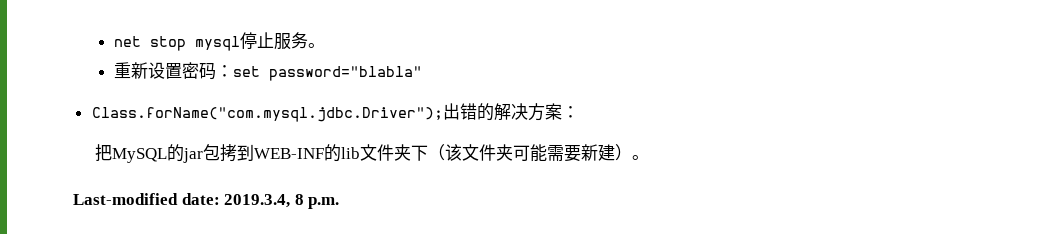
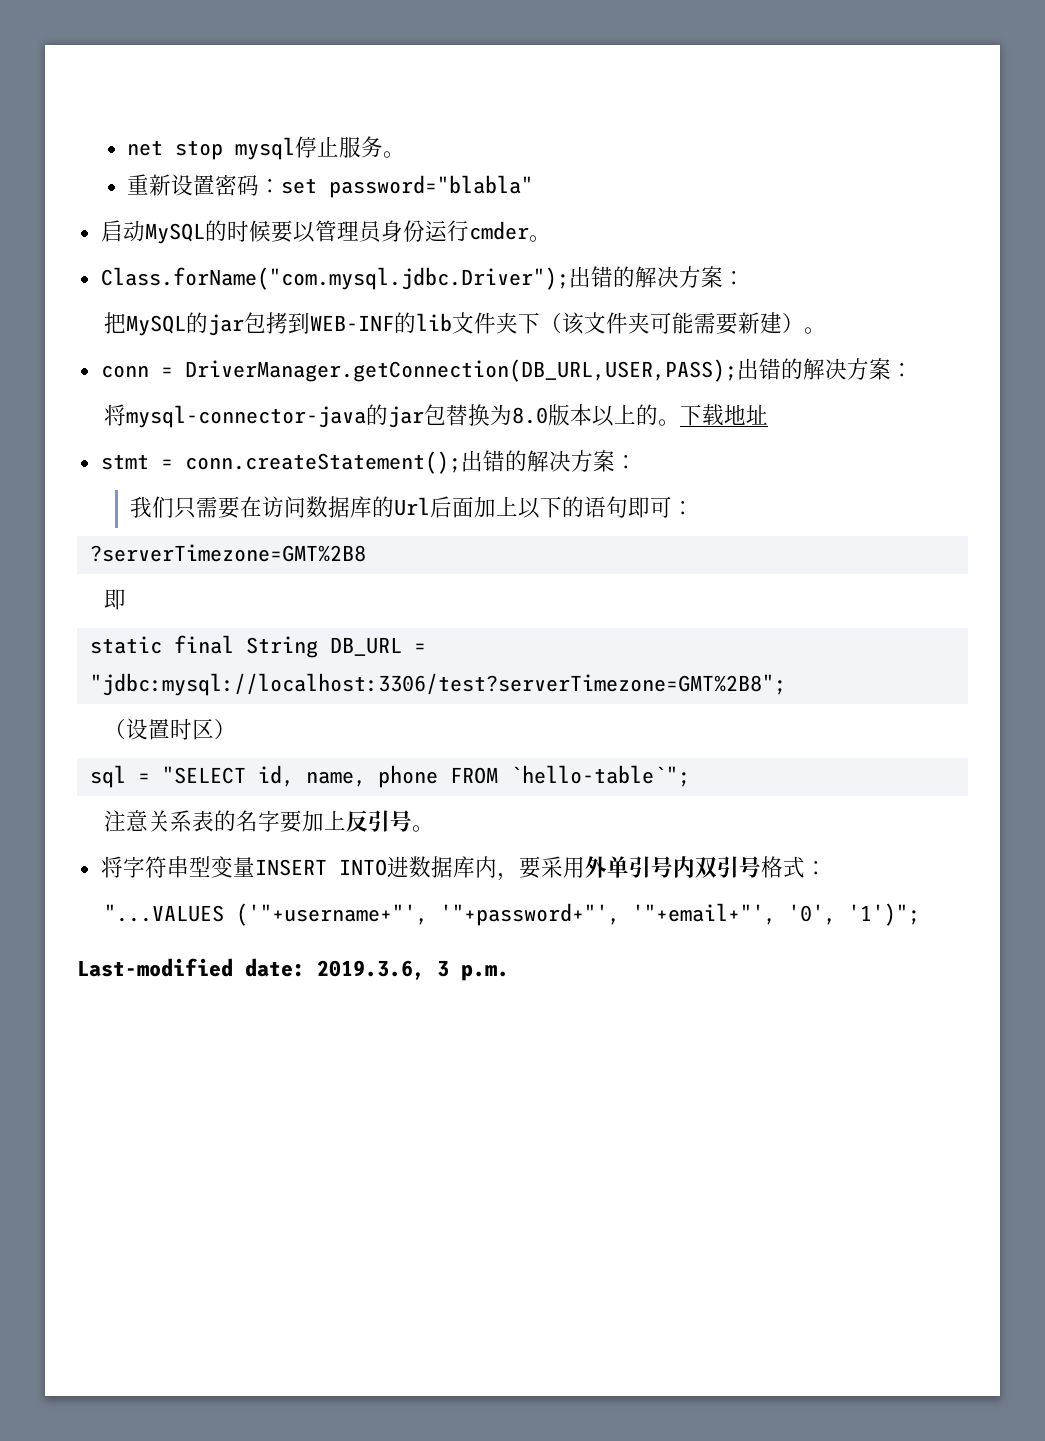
(423, 73) none -> [100,220,551,244] // 启动MySQL的时候要以管理员身份运行cmder。
(650, 157) none -> [100,358,913,382] [103,404,768,428] [100,450,637,474] [130,496,695,519] [89,544,366,562] [103,589,126,610] [89,635,426,658] [89,673,786,696] [103,718,236,740] [89,765,690,788] [103,810,434,833] [100,856,827,881] [103,903,920,926] // conn = DriverManager.getConnection(DB_URL,USER,PASS);出错的解决方案： // 将mysql-connector-java的jar包替换为8.0版本以上的。下载地址 // stmt = conn.createStatement();出错的解决方案： // 我们只需要在访问数据库的Url后面加上以下的语句即可： // ?serverTimezone=GMT%2B8 // 即 // static final String DB_URL = "jdbc:mysql://localhost:3306/test?serverTimezone=GMT%2B8"; // （设置时区） // sql = "SELECT id, name, phone FROM `hello-table`"; // 注意关系表的名字要加上反引号。 // 将字符串型变量INSERT INTO进数据库内，要采用外单引号内双引号格式： // "...VALUES ('"+username+"', '"+password+"', '"+email+"', '0', '1')";
[224,194,304,208] 2019.3.4, 8 -> [317,960,449,980] 2019.3.6, 3

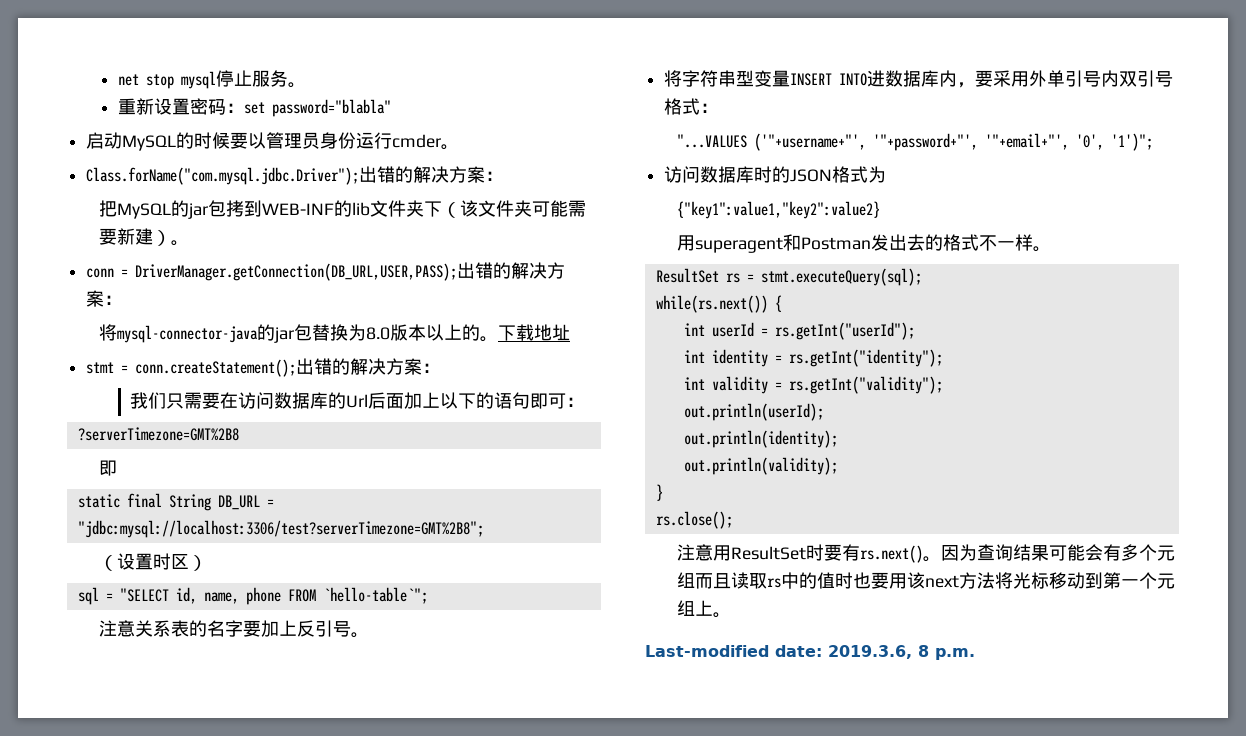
(920, 914) none -> [664,166,887,183] [676,201,880,219] [676,234,1051,253] [655,268,922,286] [655,295,782,313] [683,322,915,340] [683,349,943,367] [683,376,943,394] [683,403,824,421] [683,430,838,448] [683,457,838,475] [655,484,663,501] [655,511,733,529] [676,544,1175,563] [676,572,1175,589] [676,600,731,618] // 访问数据库时的JSON格式为 // {"key1":value1,"key2":value2} // 用superagent和Postman发出去的格式不一样。 // ResultSet rs = stmt.executeQuery(sql); // while(rs.next()) { // int userId = rs.getInt("userId"); // int identity = rs.getInt("identity"); // int validity = rs.getInt("validity"); // out.println(userId); // out.println(identity); // out.println(validity); // } // rs.close(); // 注意用ResultSet时要有rs.next()。因为查询结果可能会有多个元组而且读取rs中的值时也要用该next方法将光标移动到第一个元组上。
[437,960,449,977] 3 -> [918,645,929,657] 8

